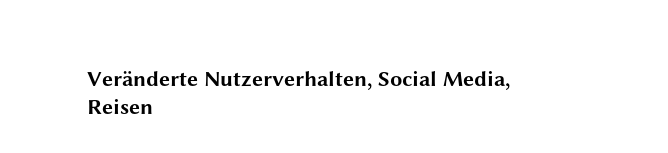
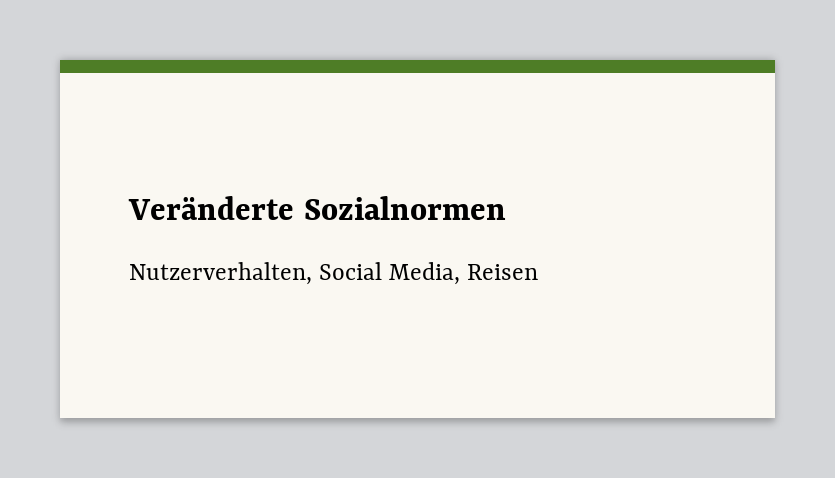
(198, 78) none -> [303,196,506,220] Sozialnormen //

